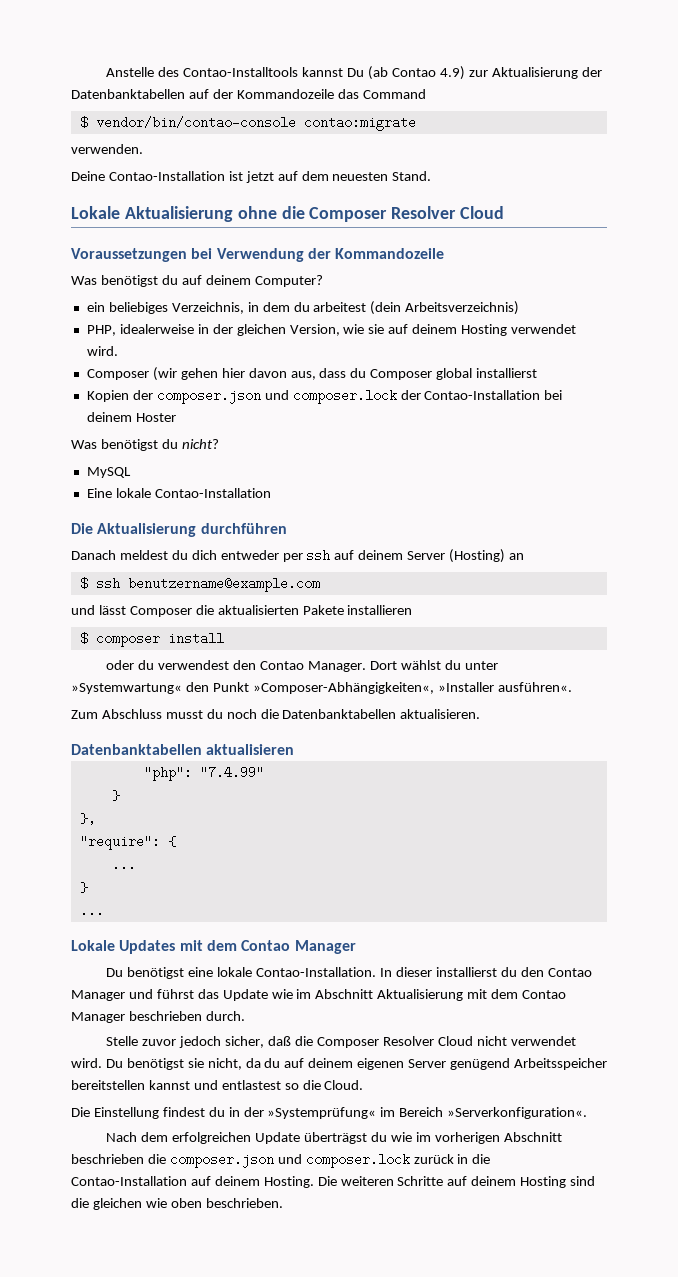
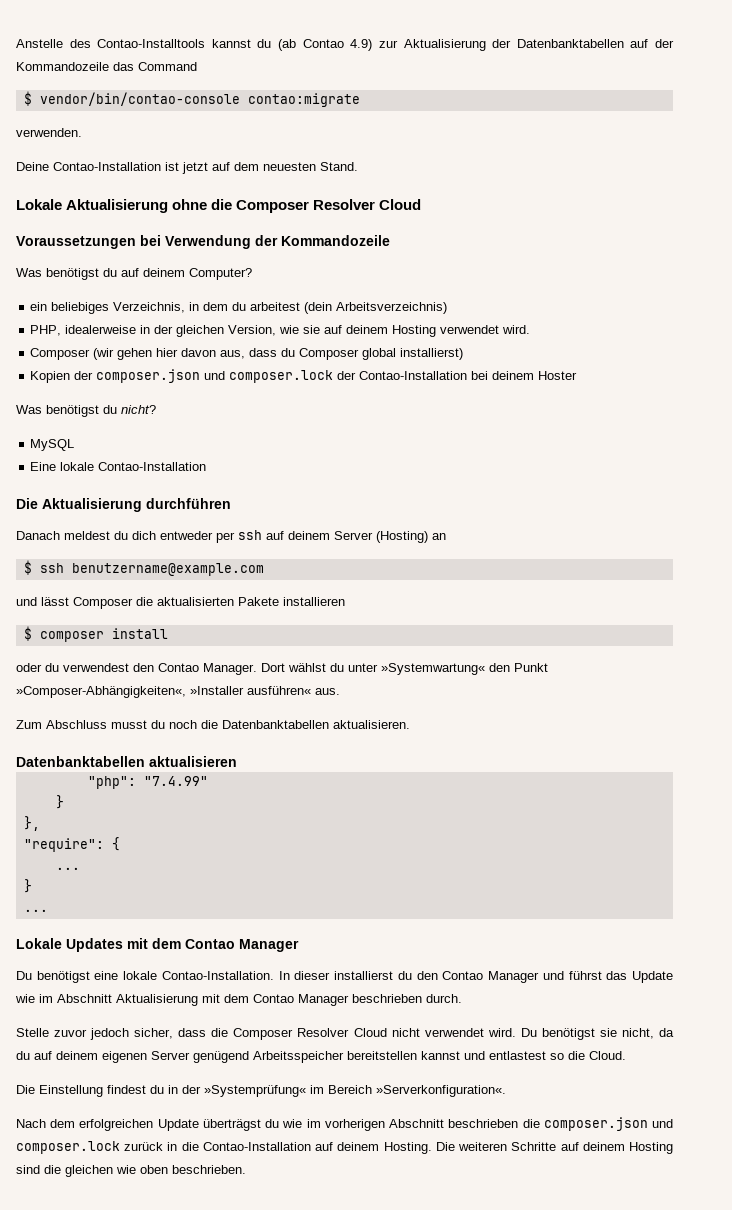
[347,68,365,77] Du -> [257,39,272,48] du
[476,368,538,378] installierst -> [400,348,464,360] installierst)
[497,682,572,692] ausführen«. -> [247,686,340,695] ausführen« aus.
[268,1036,292,1046] daß -> [178,1028,207,1037] dass

